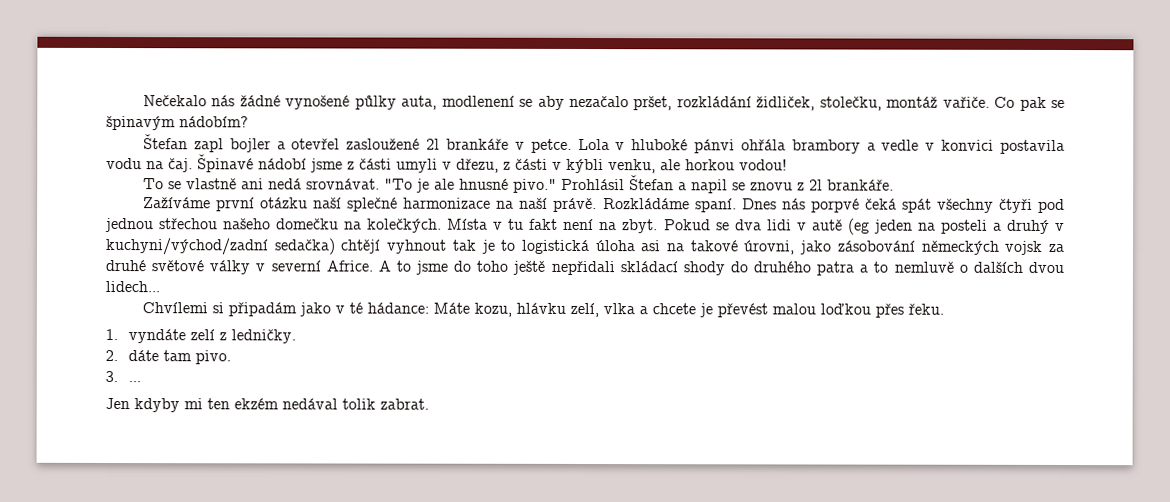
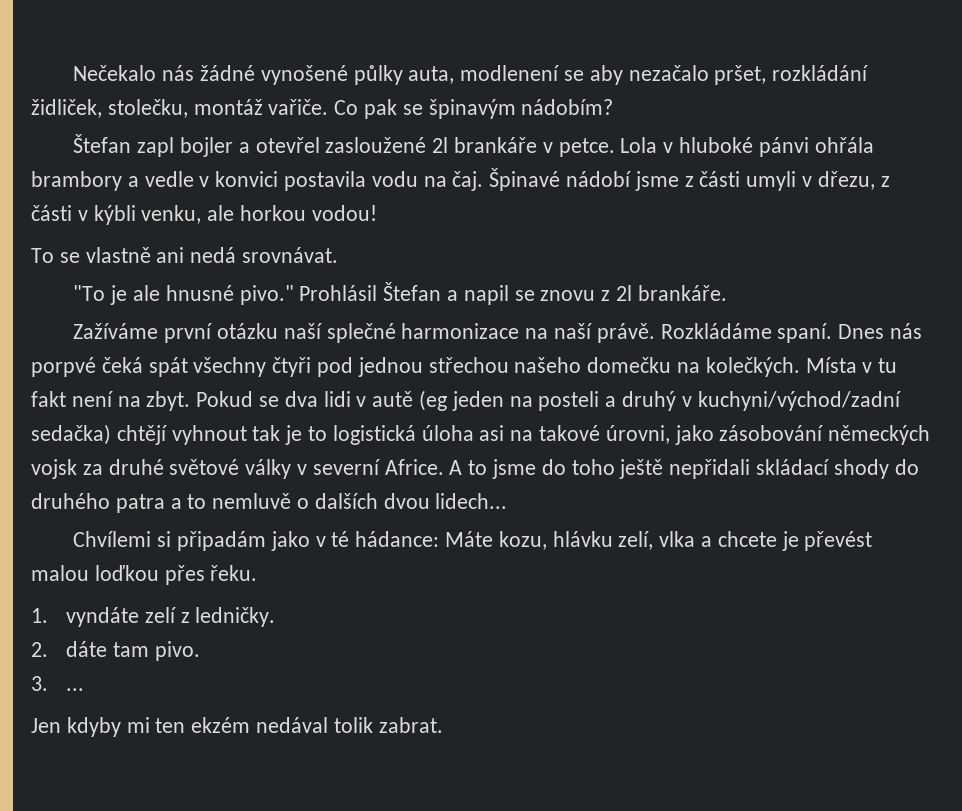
(381, 184) none -> (339, 255) //

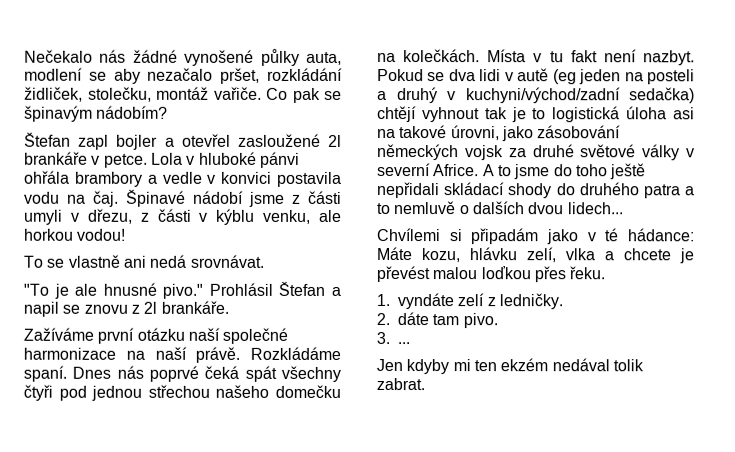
[460,65,560,81] modlenení -> [24,67,83,81] modlení
[93,205,136,225] kýbli -> [216,208,256,225] kýblu
[326,323,396,343] splečné -> [222,327,289,344] společné
[31,357,96,377] porpvé -> [149,365,199,382] poprvé
[705,357,800,377] kolečkých. -> [403,49,481,63] kolečkách.
[117,391,191,411] na zbyt. -> [643,50,695,66] nazbyt.

